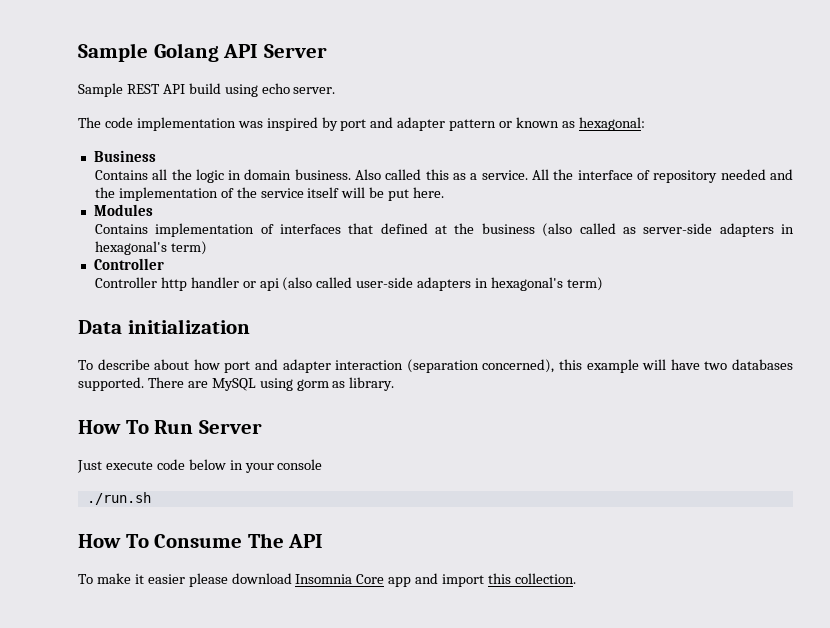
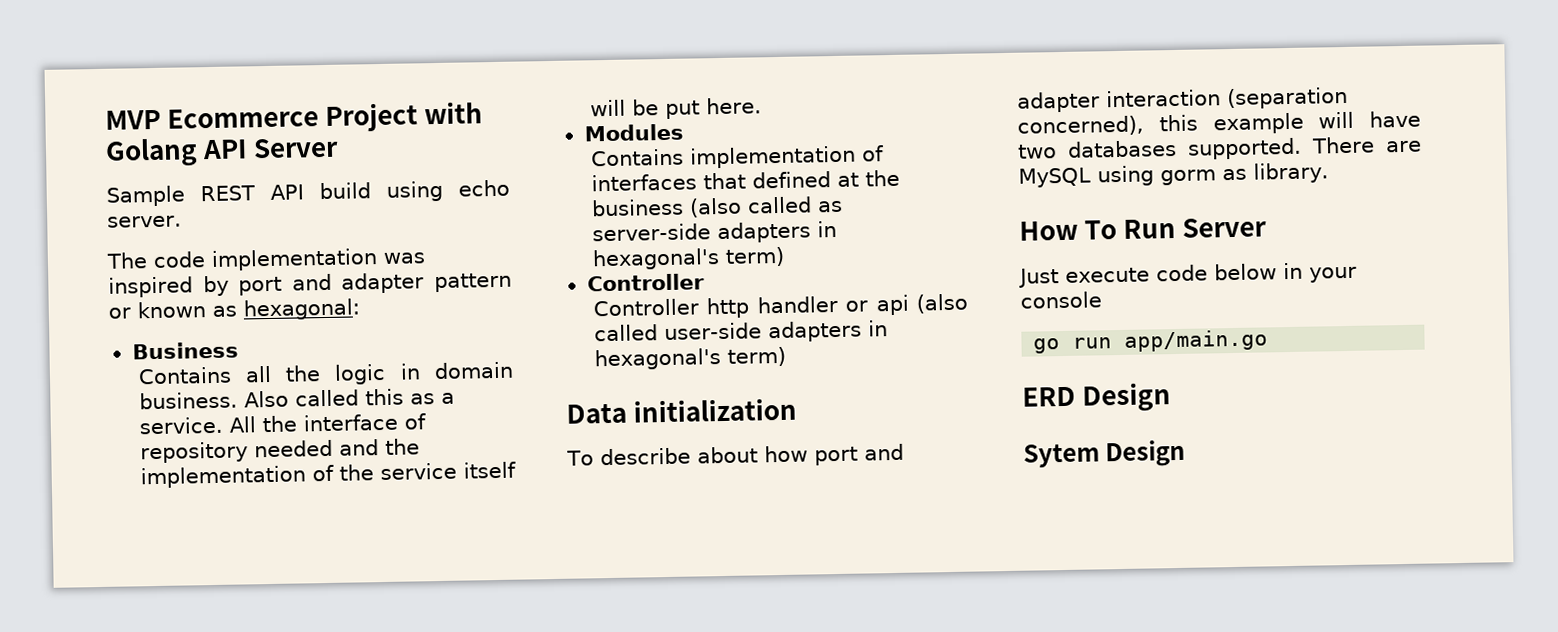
[78,43,148,62] Sample -> [105,101,484,132] MVP Ecommerce Project with
[86,492,151,505] [78,533,324,548] [78,573,576,587] ./run.sh // How To Consume The API // To make it easier please download Insomnia Core app and import this collection. -> [1033,329,1269,354] [1022,382,1172,412] [1023,439,1186,468] go run app/main.go // ERD Design // Sytem Design

